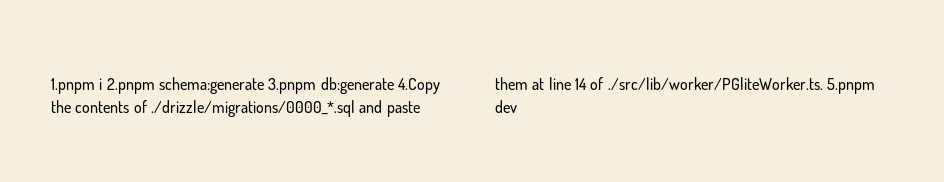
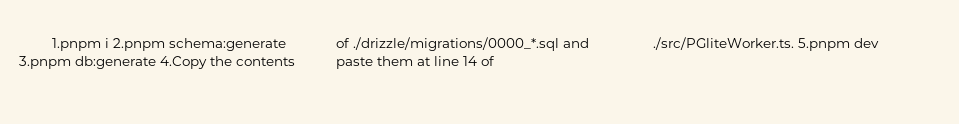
[607,77,823,90] ./src/lib/worker/PGliteWorker.ts. -> [653,37,794,50] ./src/PGliteWorker.ts.

